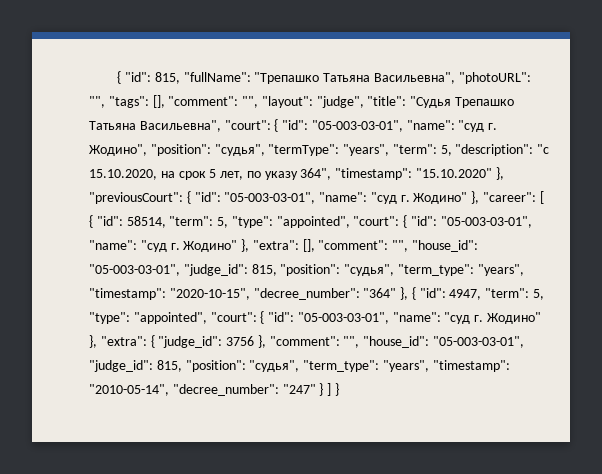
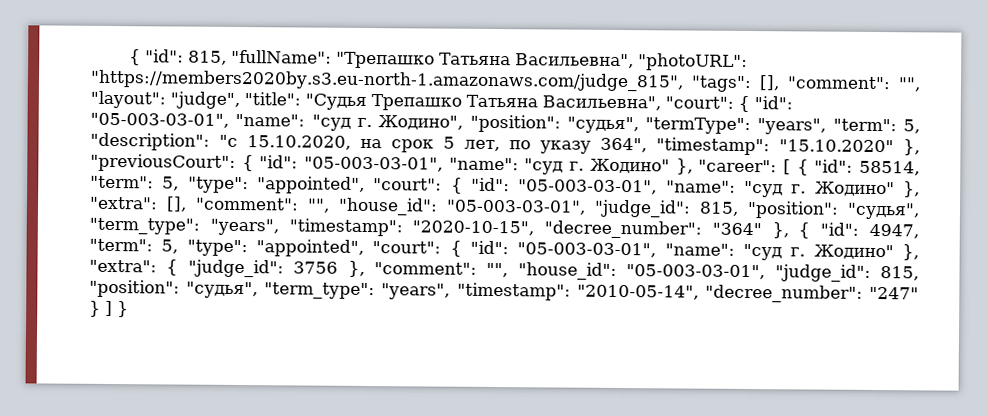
[89,96,105,108] "", -> [90,69,684,92] "https://members2020by.s3.eu-north-1.amazonaws.com/judge_815",

